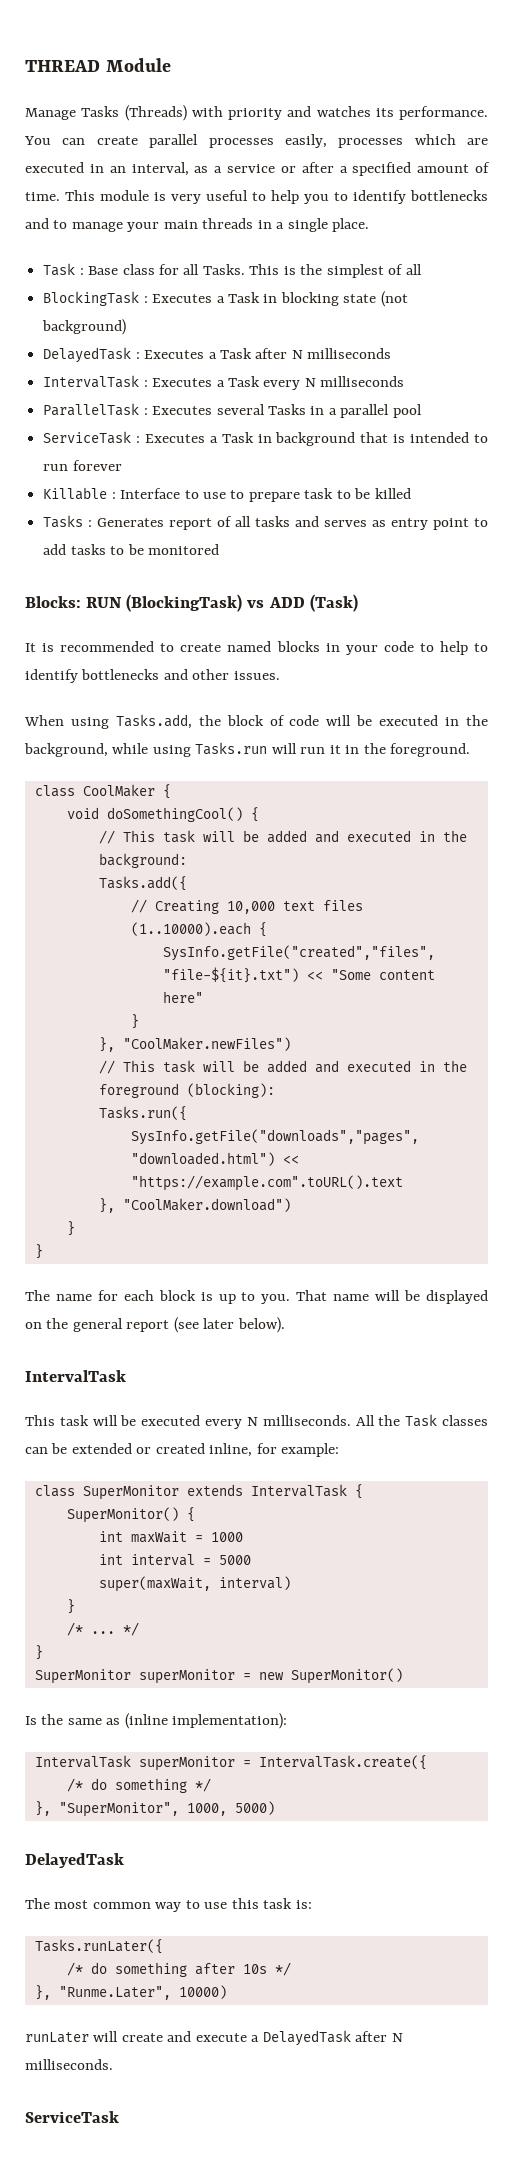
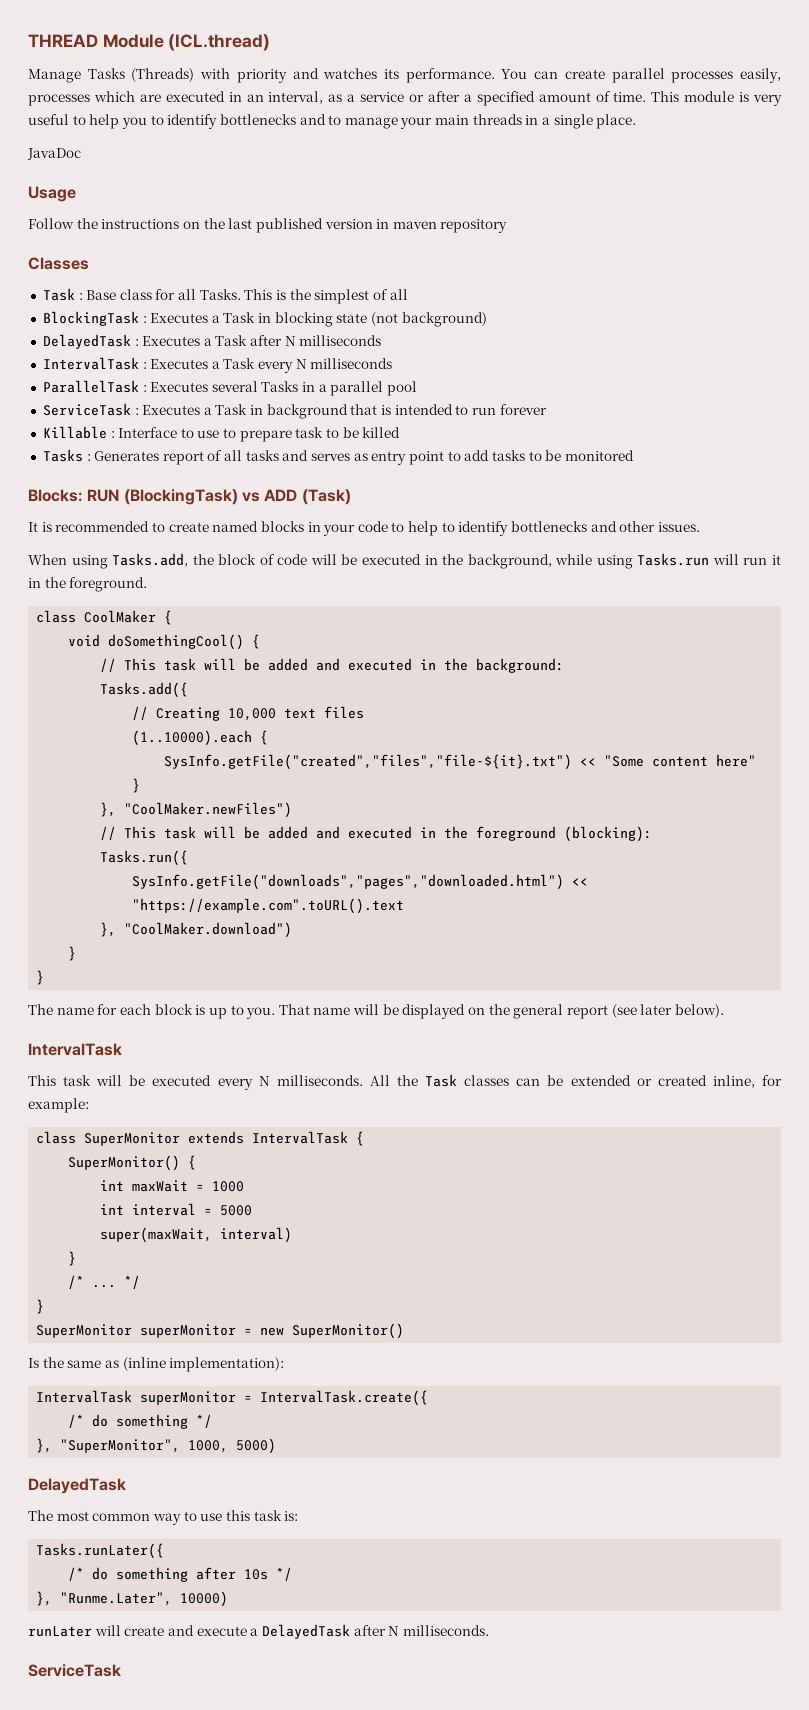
(171, 65) none -> [168,34,271,51] (ICL.thread)
(370, 225) none -> [27,148,81,160] [28,186,76,202] [28,218,508,233] [28,257,89,270] // JavaDoc // Usage // Follow the instructions on the last published version in maven repository // Classes

